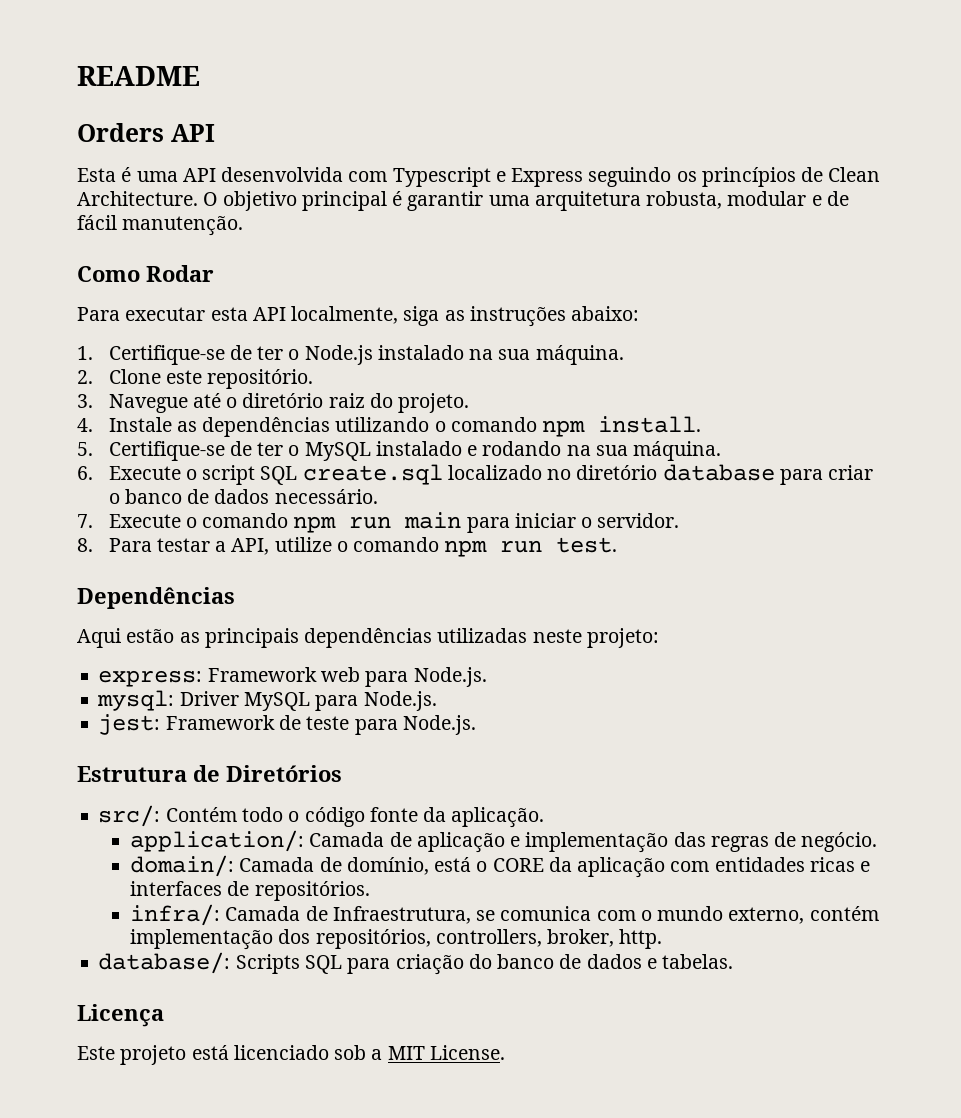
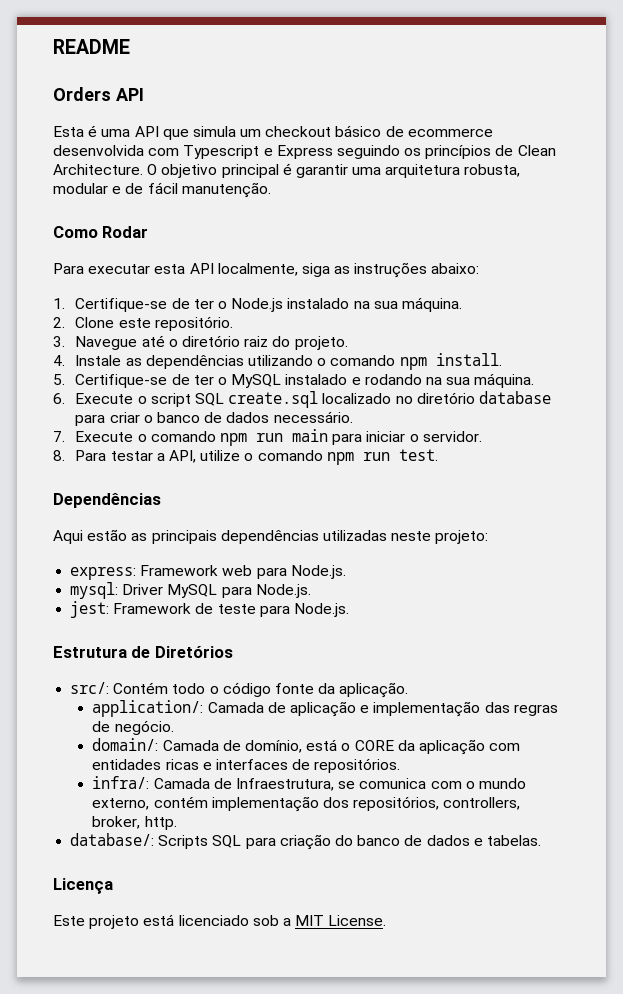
(216, 175) none -> [162,125,493,140] que simula um checkout básico de ecommerce

